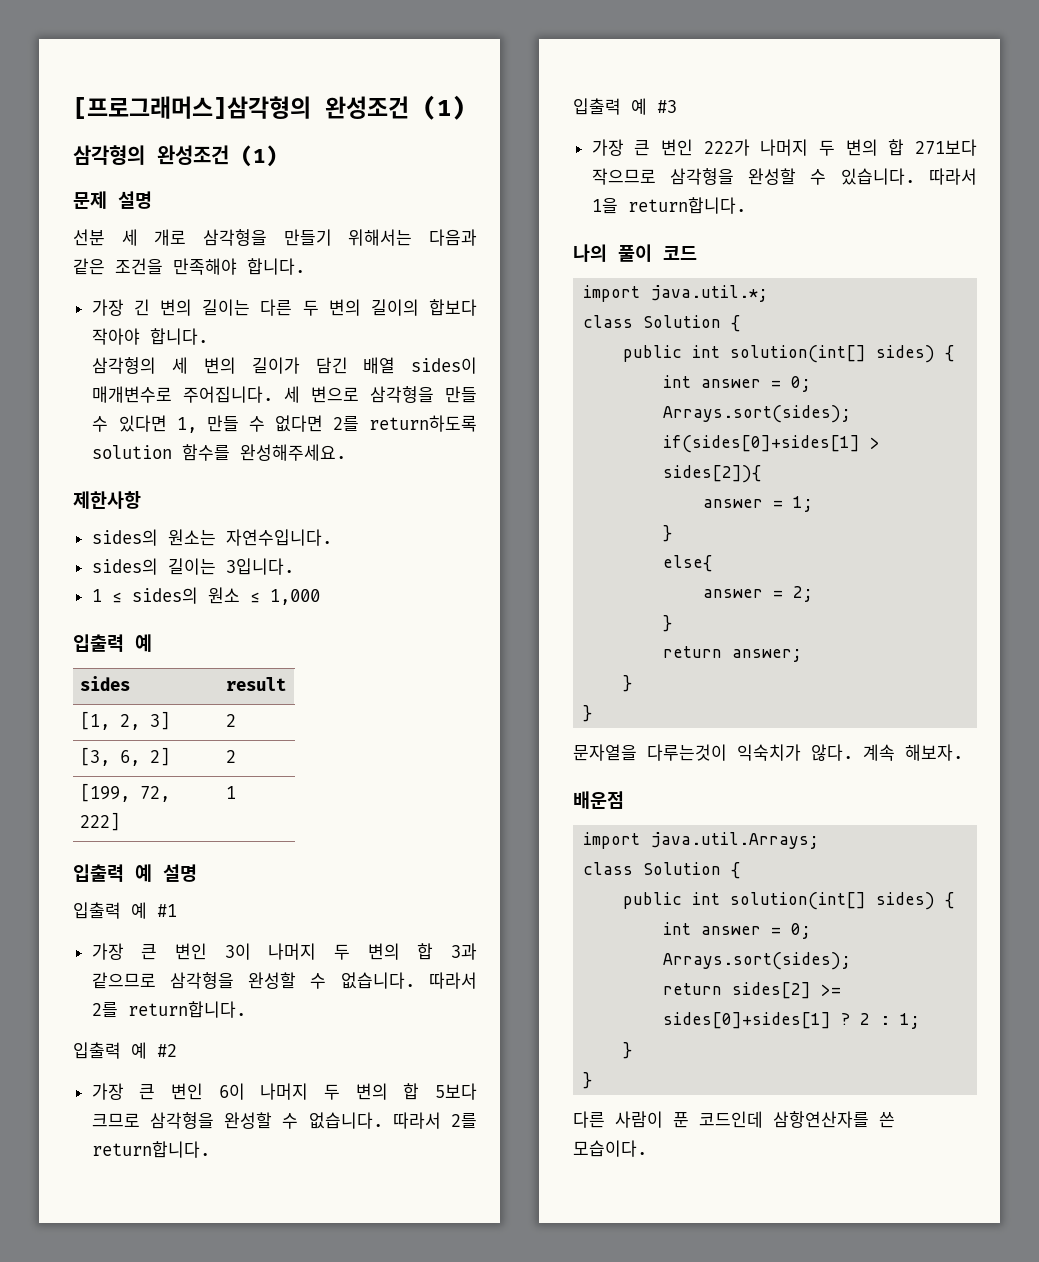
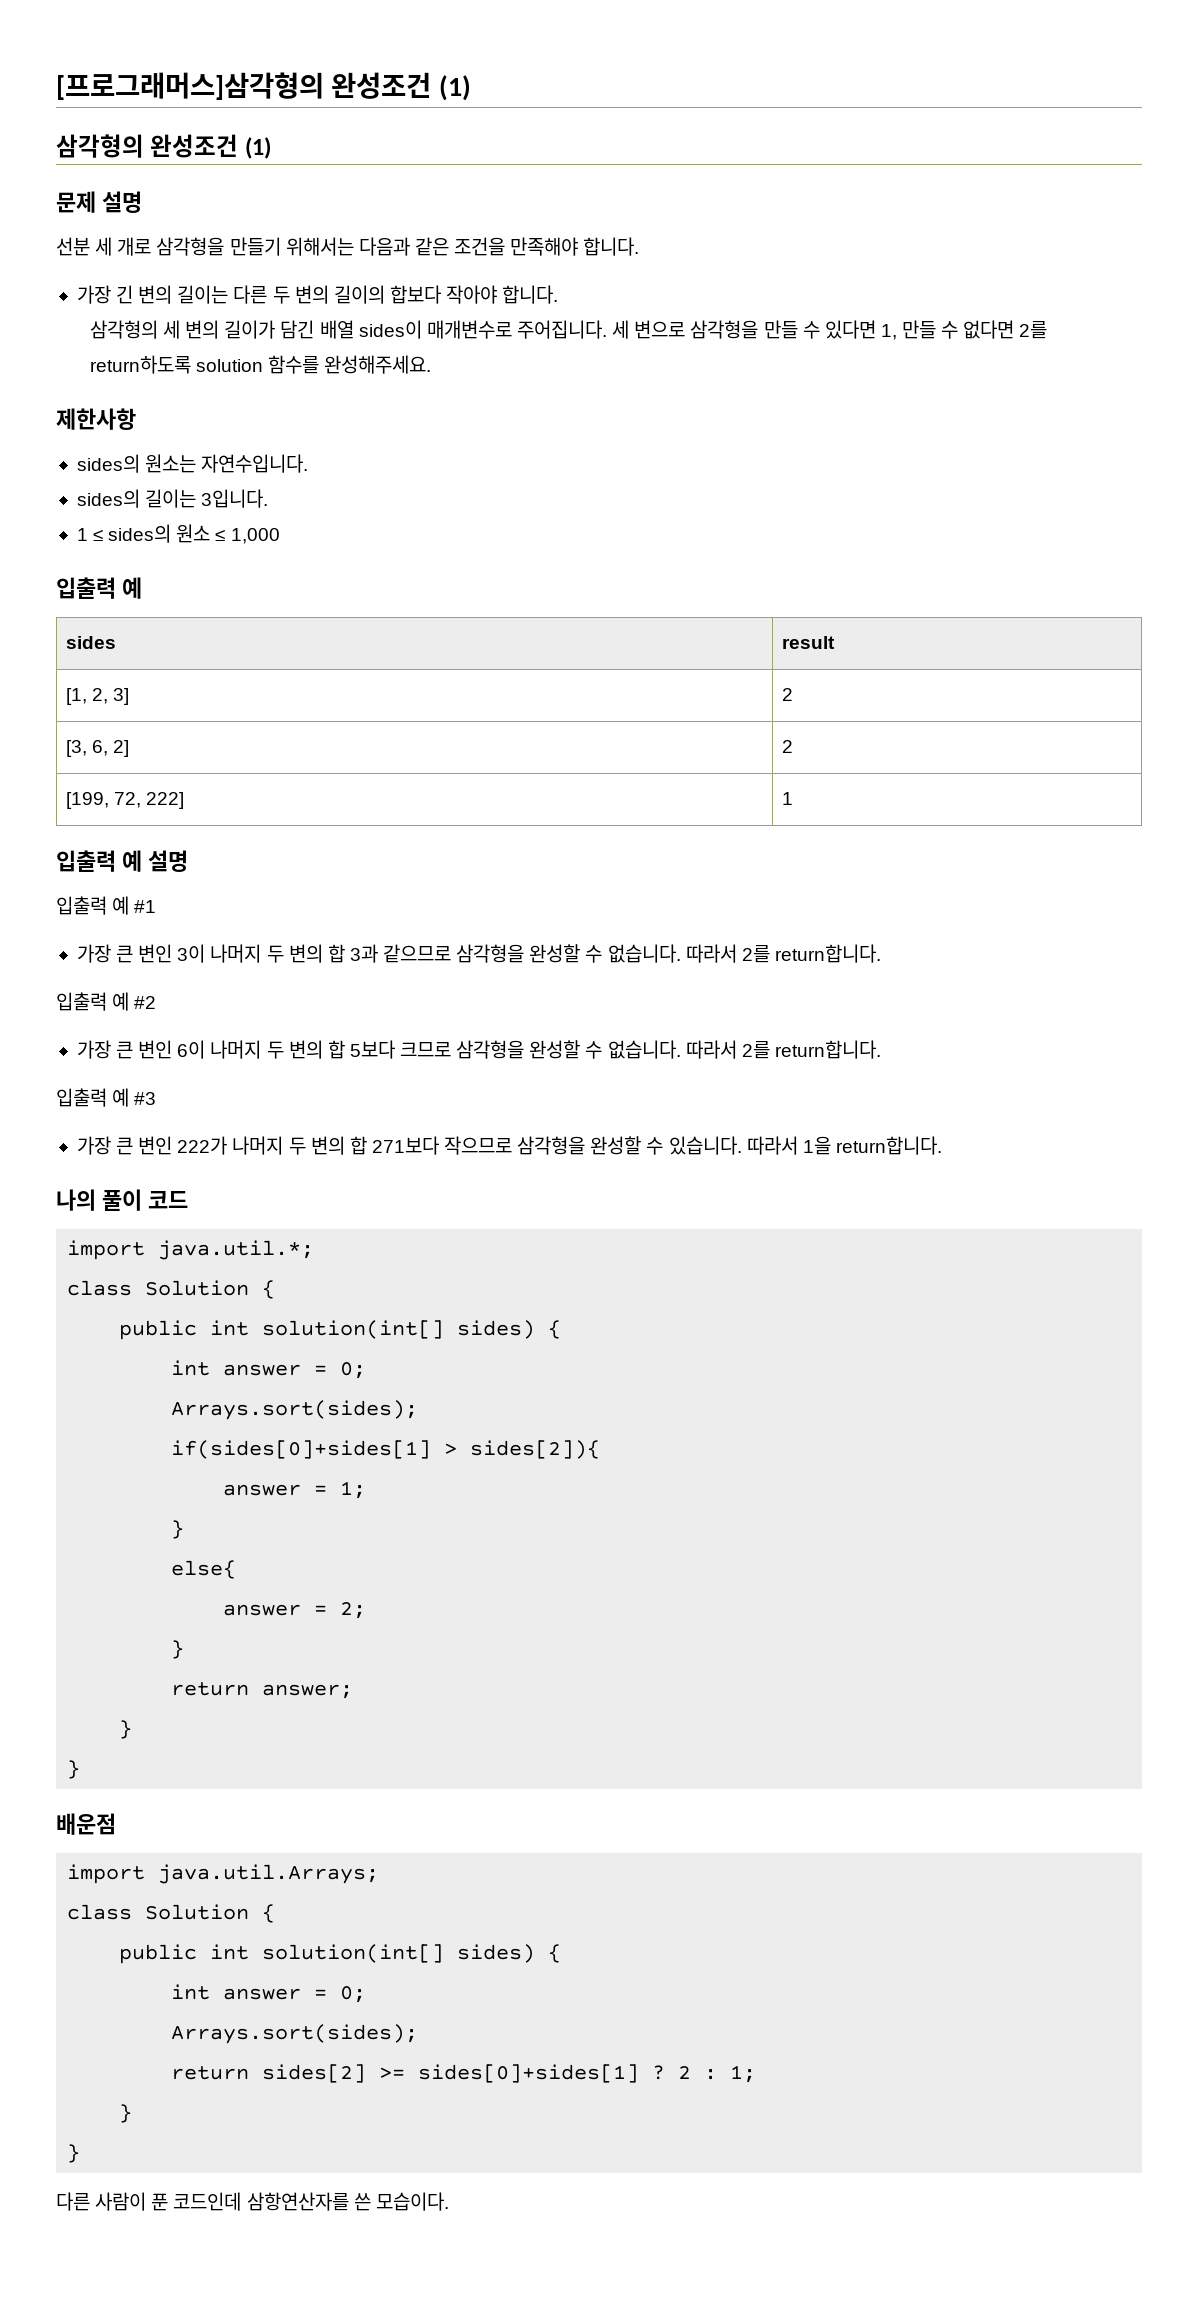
[573,744,963,761] // 문자열을 다루는것이 익숙치가 않다. 계속 해보자. -> (81, 1769) none

